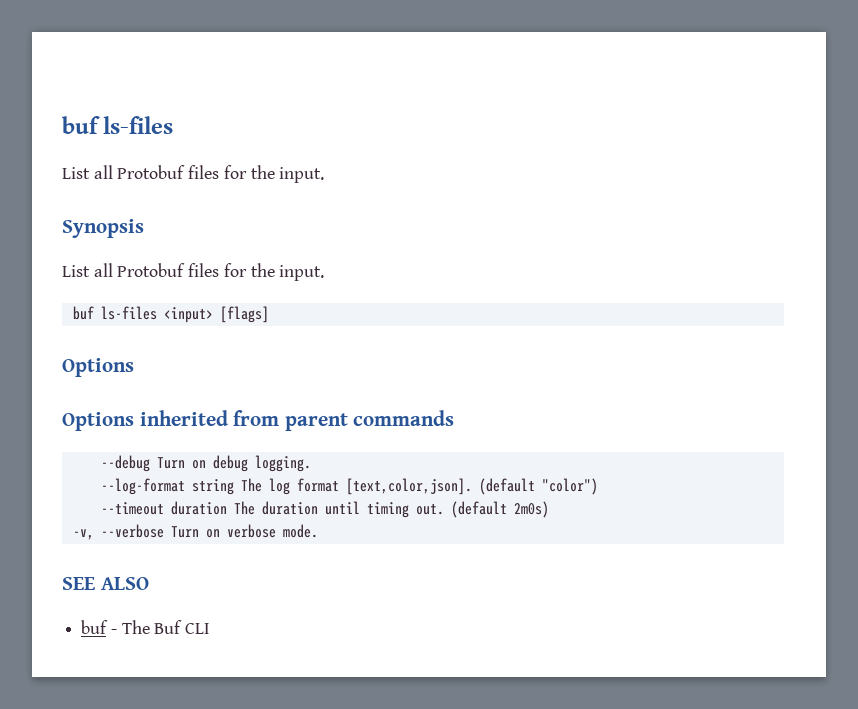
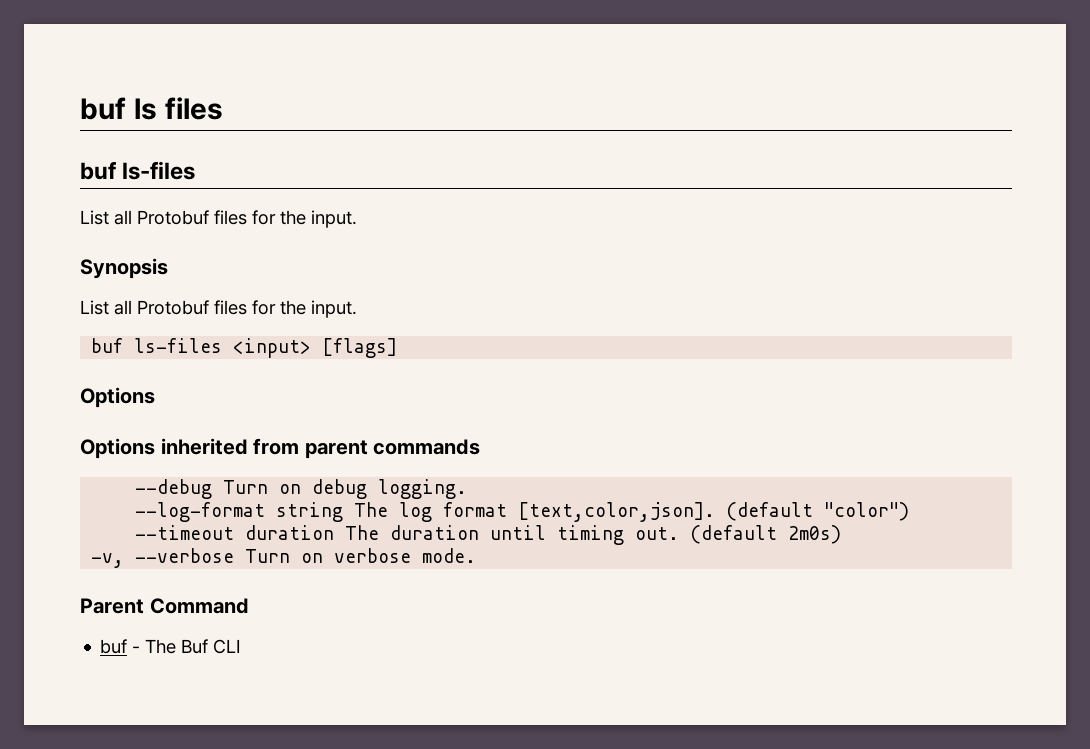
[62,116,100,134] buf -> [80,97,223,120] [80,161,117,180] buf ls files // buf
[62,577,149,590] SEE ALSO -> [80,598,249,614] Parent Command

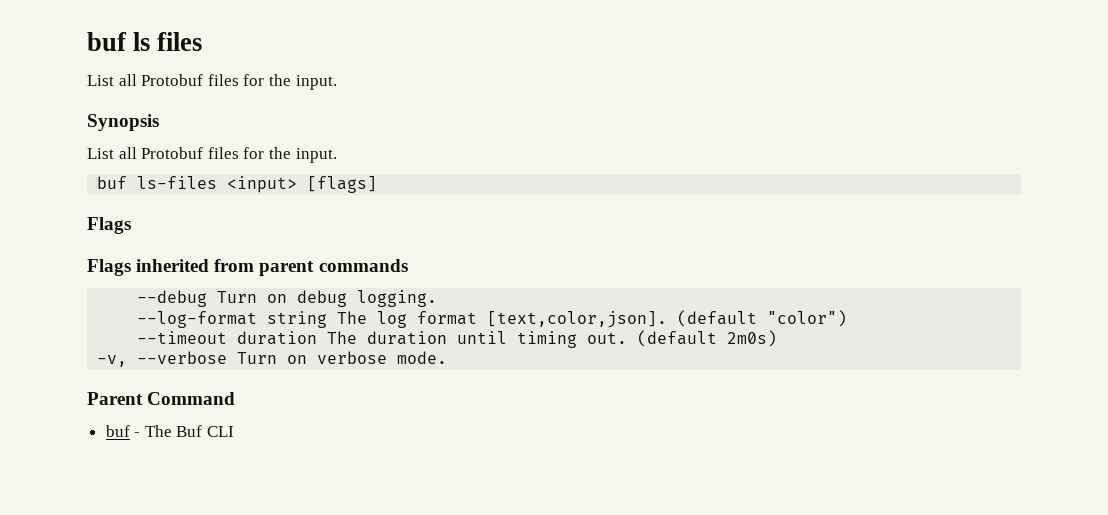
[80,161,196,180] // buf ls-files -> (203, 41) none
[80,387,155,408] [80,438,155,459] Options // Options -> [87,217,131,234] [87,259,131,276] Flags // Flags

